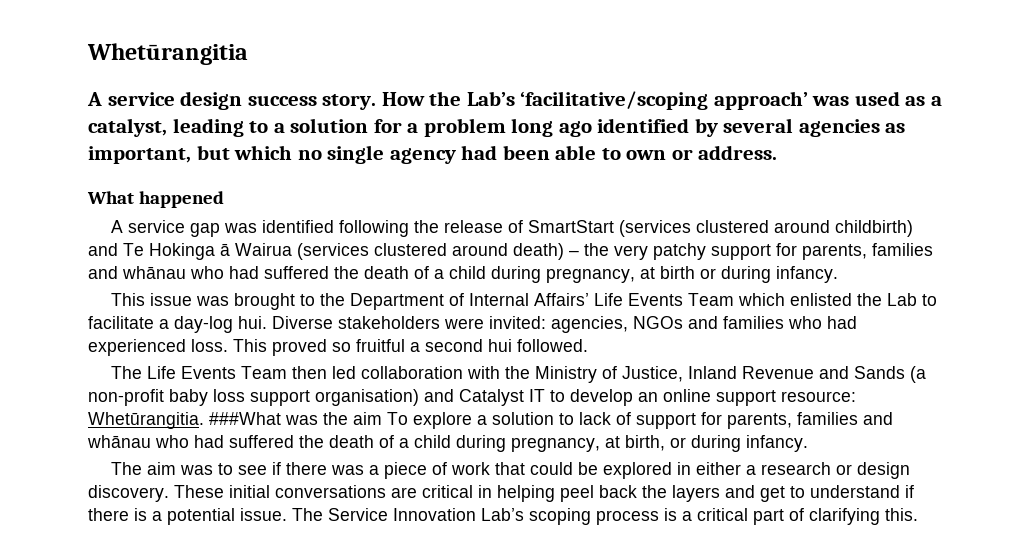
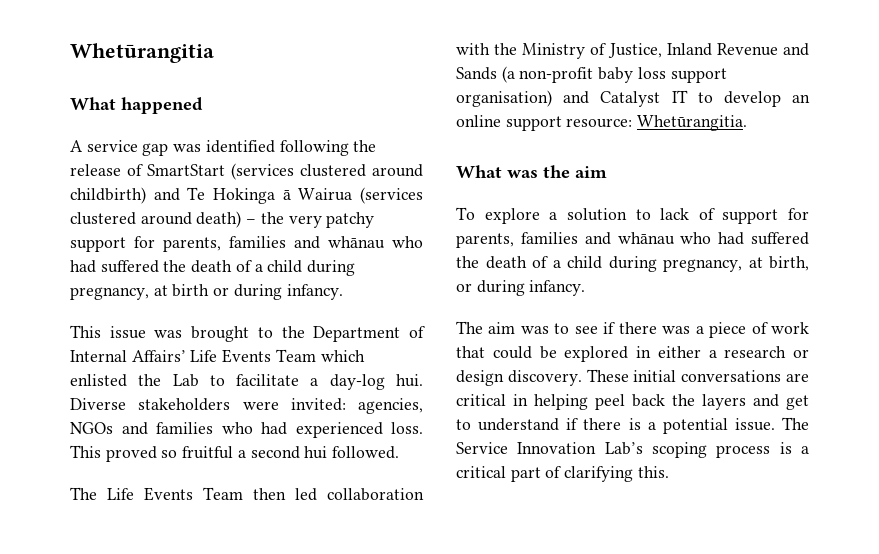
[87,91,942,110] [88,118,906,137] [88,145,778,164] // A service design success story. How the Lab’s ‘facilitative/scoping approach’ was used as a catalyst, leading to a solution for a problem long ago identified by several agencies as important, but which no single agency had been able to own or address. -> (214, 53) none
[209,412,281,425] ###What -> [456,165,502,178] // What
(382, 418) none -> (607, 172) //

